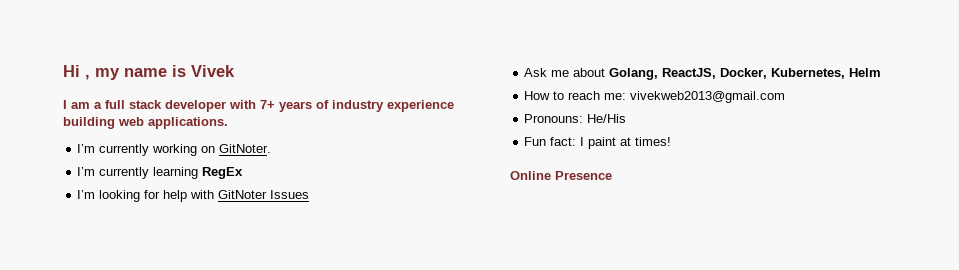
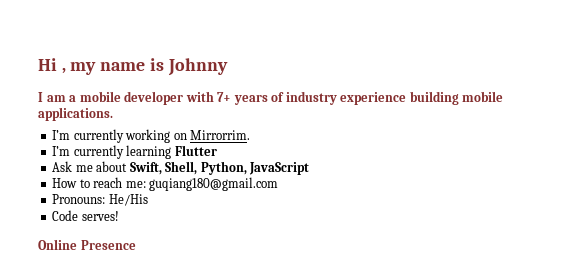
[191,65,235,77] Vivek -> [167,58,228,76] Johnny
[105,100,162,109] full stack -> [79,91,121,102] mobile
[118,117,144,126] web -> [462,91,504,102] mobile
[219,144,272,153] GitNoter. -> [190,130,251,140] Mirrorrim.
[202,167,244,179] [77,190,310,202] [524,68,882,80] RegEx // I’m looking for help with GitNoter Issues // Ask me about Golang, ReactJS, Docker, Kubernetes, Helm -> [174,145,217,156] [52,161,310,175] Flutter // Ask me about Swift, Shell, Python, JavaScript
[630,91,786,103] vivekweb2013@gmail.com -> [149,177,279,191] guqiang180@gmail.com
[524,137,672,149] Fun fact: I paint at times! -> [52,210,119,221] Code serves!

